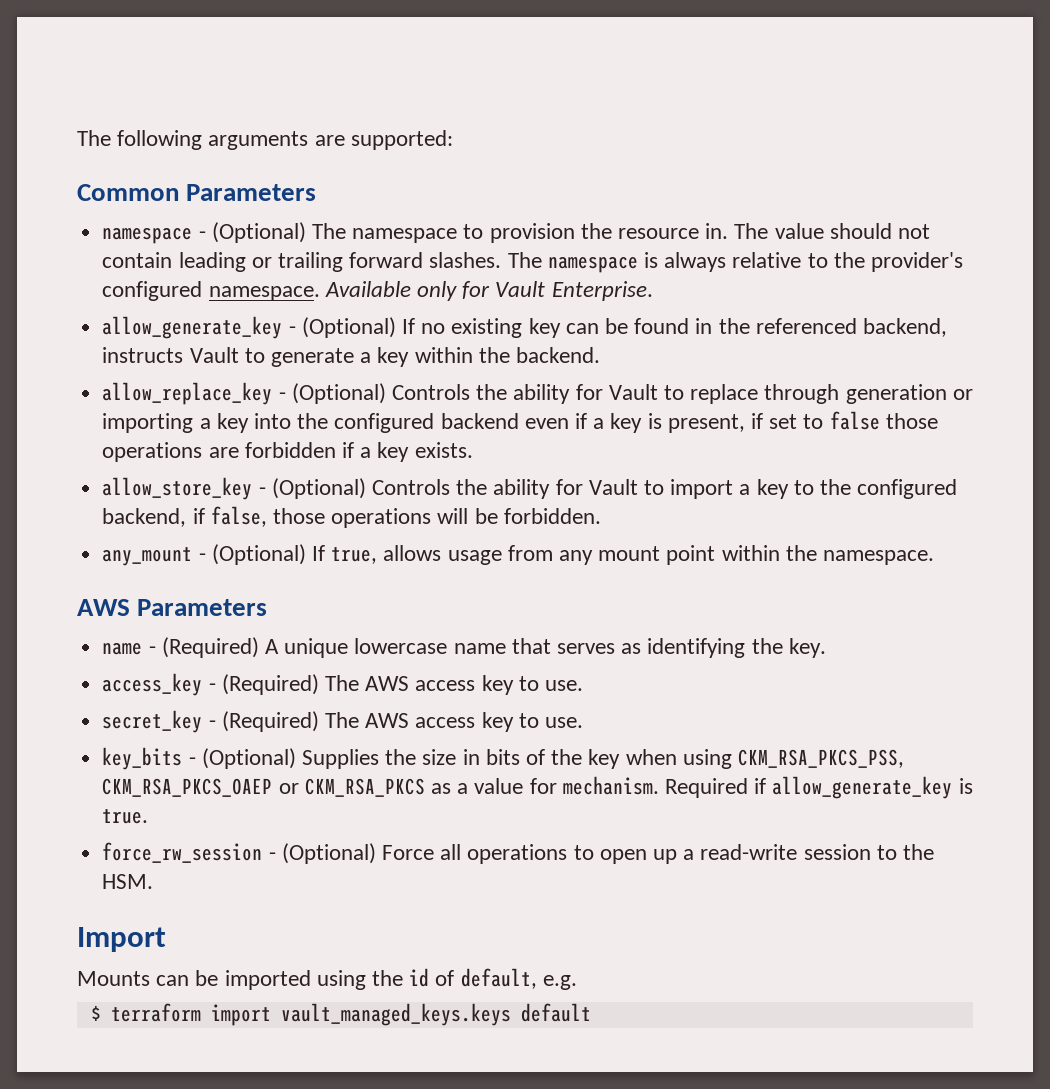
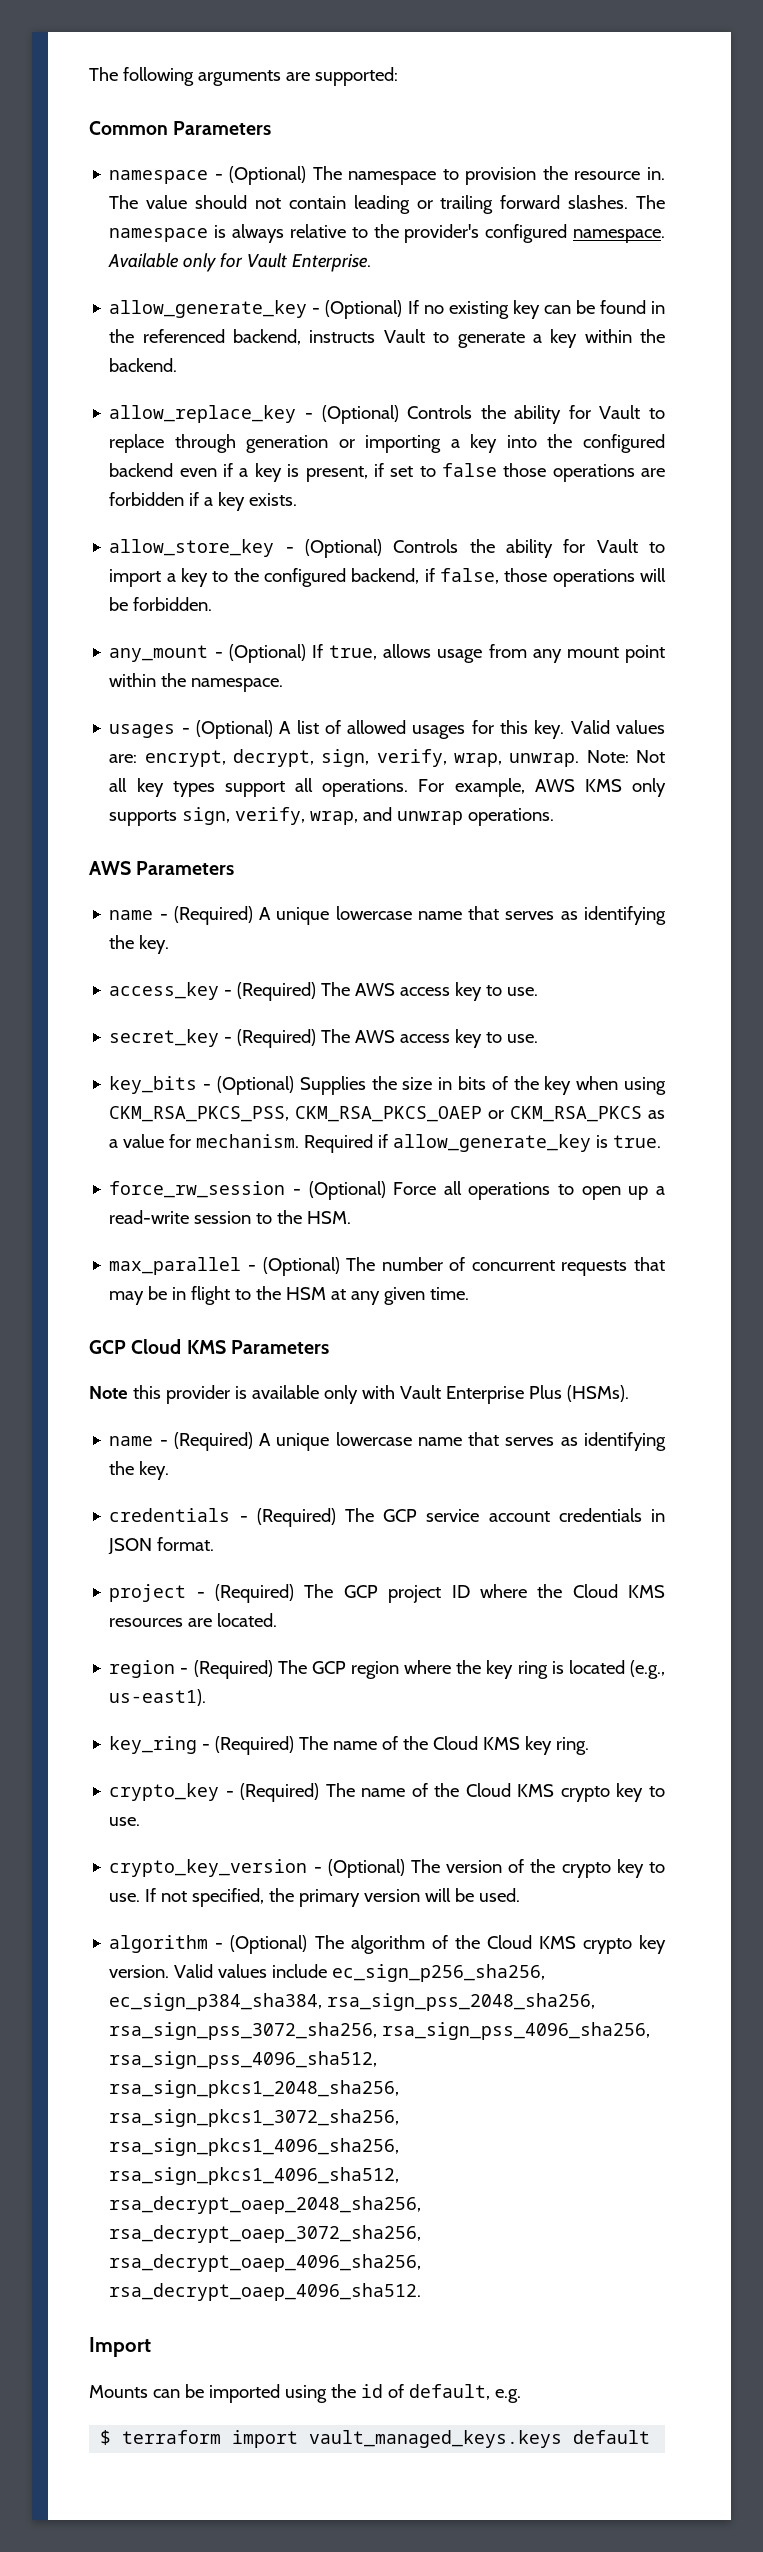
(935, 557) none -> [109,720,665,739] [109,749,665,767] [109,778,666,797] [109,807,555,826] // usages - (Optional) A list of allowed usages for this key. Valid values are: encrypt, decrypt, sign, verify, wrap, unwrap. Note: Not all key types support all operations. For example, AWS KMS only supports sign, verify, wrap, and unwrap operations.
(154, 881) none -> [109,1257,665,1276] [109,1286,470,1305] [89,1339,329,1354] [89,1385,629,1404] [109,1432,666,1451] [109,1461,170,1480] [109,1508,665,1527] [108,1537,215,1555] [109,1584,665,1603] [109,1613,278,1627] [109,1660,665,1679] [109,1689,207,1706] [109,1736,590,1755] [109,1783,665,1802] [109,1817,141,1826] [109,1859,665,1878] [109,1888,521,1907] [109,1935,666,1954] [109,1964,546,1982] [109,1993,596,2011] [109,2022,651,2040] [109,2051,378,2069] [109,2080,400,2098] [109,2109,400,2127] [109,2138,400,2156] [109,2167,400,2185] [109,2196,422,2214] [109,2225,422,2243] [109,2254,422,2272] [109,2283,422,2301] // max_parallel - (Optional) The number of concurrent requests that may be in flight to the HSM at any given time. // GCP Cloud KMS Parameters // Note this provider is available only with Vault Enterprise Plus (HSMs). // name - (Required) A unique lowercase name that serves as identifying the key. // credentials - (Required) The GCP service account credentials in JSON format. // project - (Required) The GCP project ID where the Cloud KMS resources are located. // region - (Required) The GCP region where the key ring is located (e.g., us-east1). // key_ring - (Required) The name of the Cloud KMS key ring. // crypto_key - (Required) The name of the Cloud KMS crypto key to use. // crypto_key_version - (Optional) The version of the crypto key to use. If not specified, the primary version will be used. // algorithm - (Optional) The algorithm of the Cloud KMS crypto key version. Valid values include ec_sign_p256_sha256, ec_sign_p384_sha384, rsa_sign_pss_2048_sha256, rsa_sign_pss_3072_sha256, rsa_sign_pss_4096_sha256, rsa_sign_pss_4096_sha512, rsa_sign_pkcs1_2048_sha256, rsa_sign_pkcs1_3072_sha256, rsa_sign_pkcs1_4096_sha256, rsa_sign_pkcs1_4096_sha512, rsa_decrypt_oaep_2048_sha256, rsa_decrypt_oaep_3072_sha256, rsa_decrypt_oaep_4096_sha256, rsa_decrypt_oaep_4096_sha512.

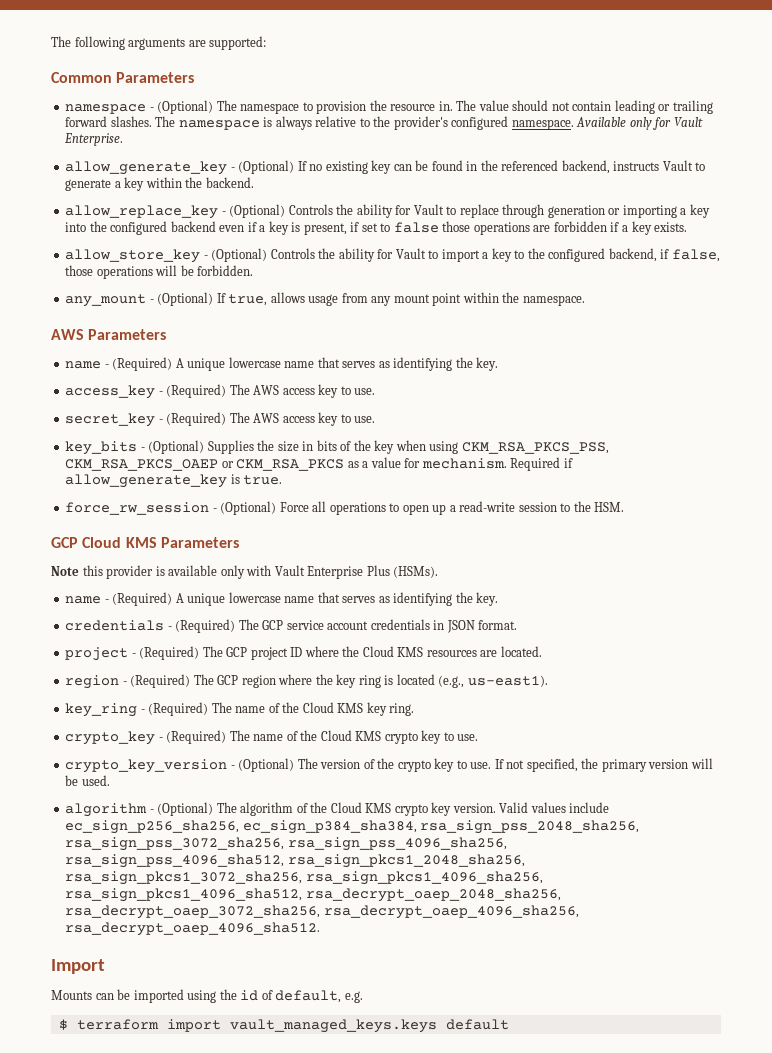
[109,720,665,739] [109,749,665,767] [109,778,666,797] [109,807,555,826] // usages - (Optional) A list of allowed usages for this key. Valid values are: encrypt, decrypt, sign, verify, wrap, unwrap. Note: Not all key types support all operations. For example, AWS KMS only supports sign, verify, wrap, and unwrap operations. -> (585, 300) none
[109,1257,665,1276] [109,1286,470,1305] // max_parallel - (Optional) The number of concurrent requests that may be in flight to the HSM at any given time. -> (625, 507) none

